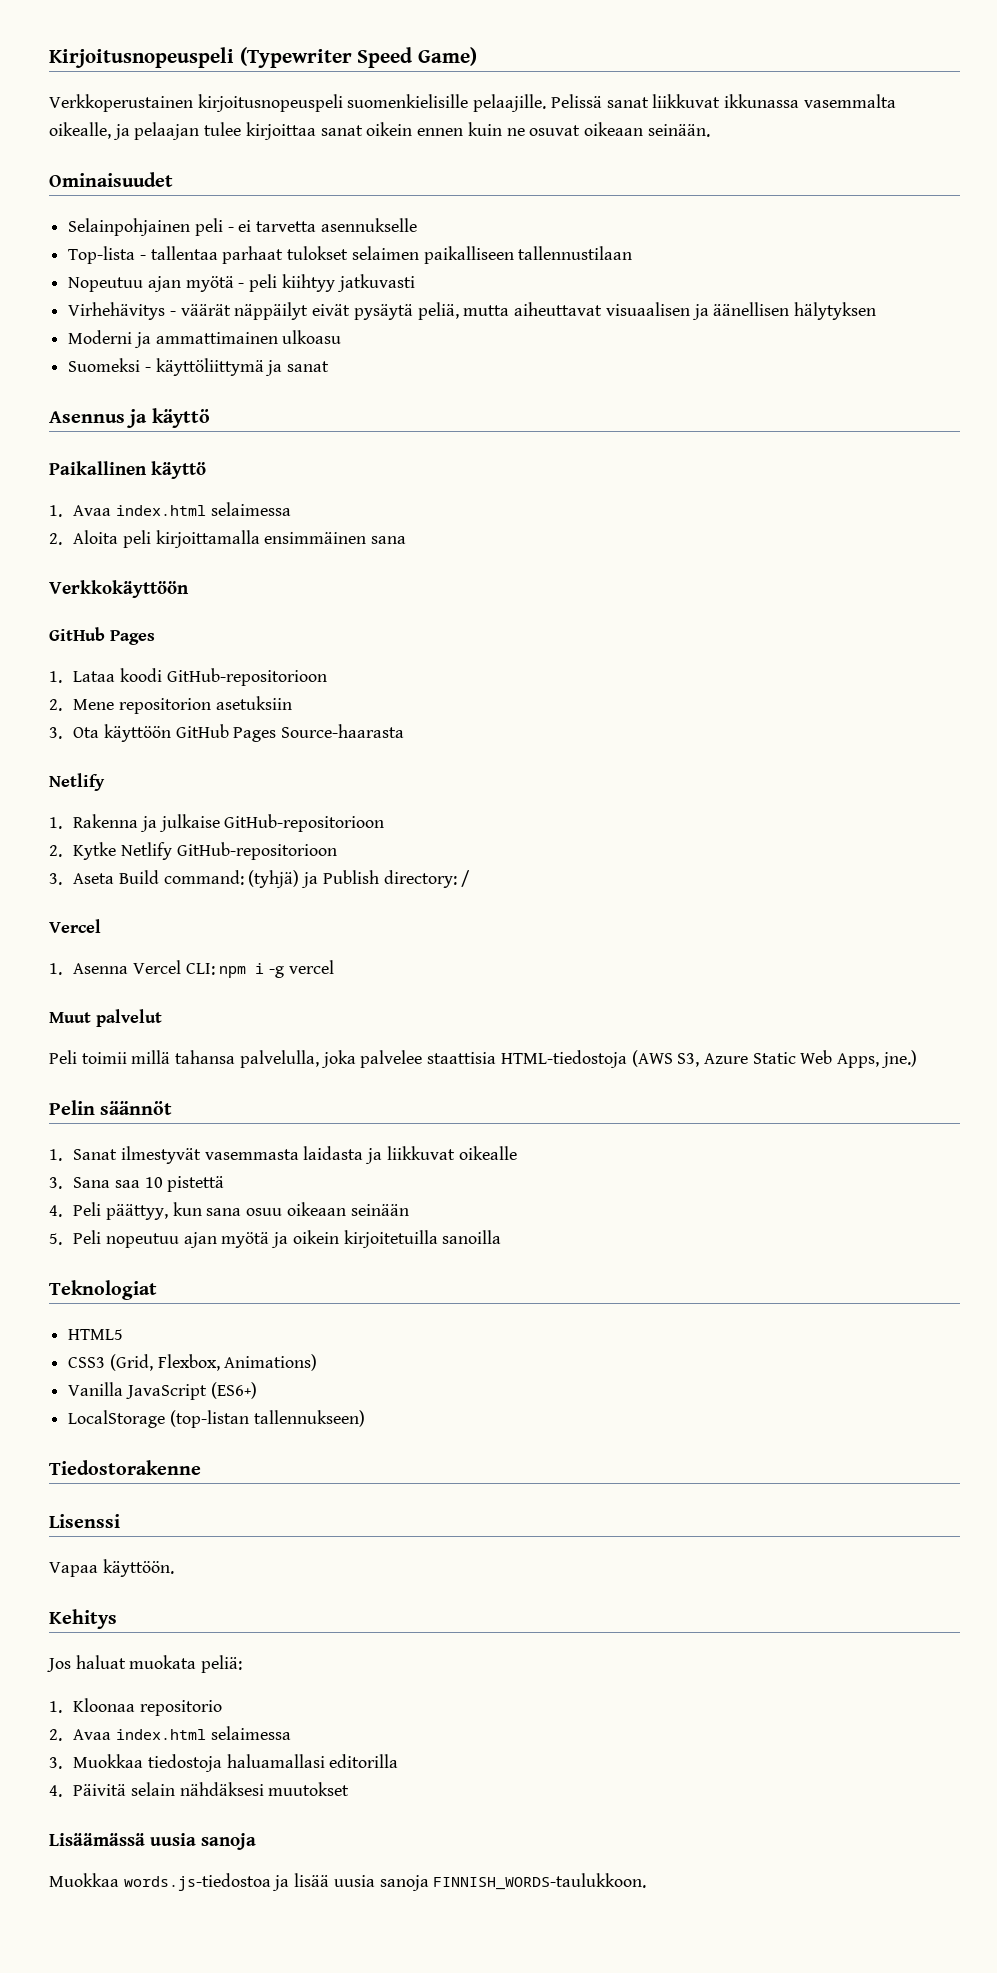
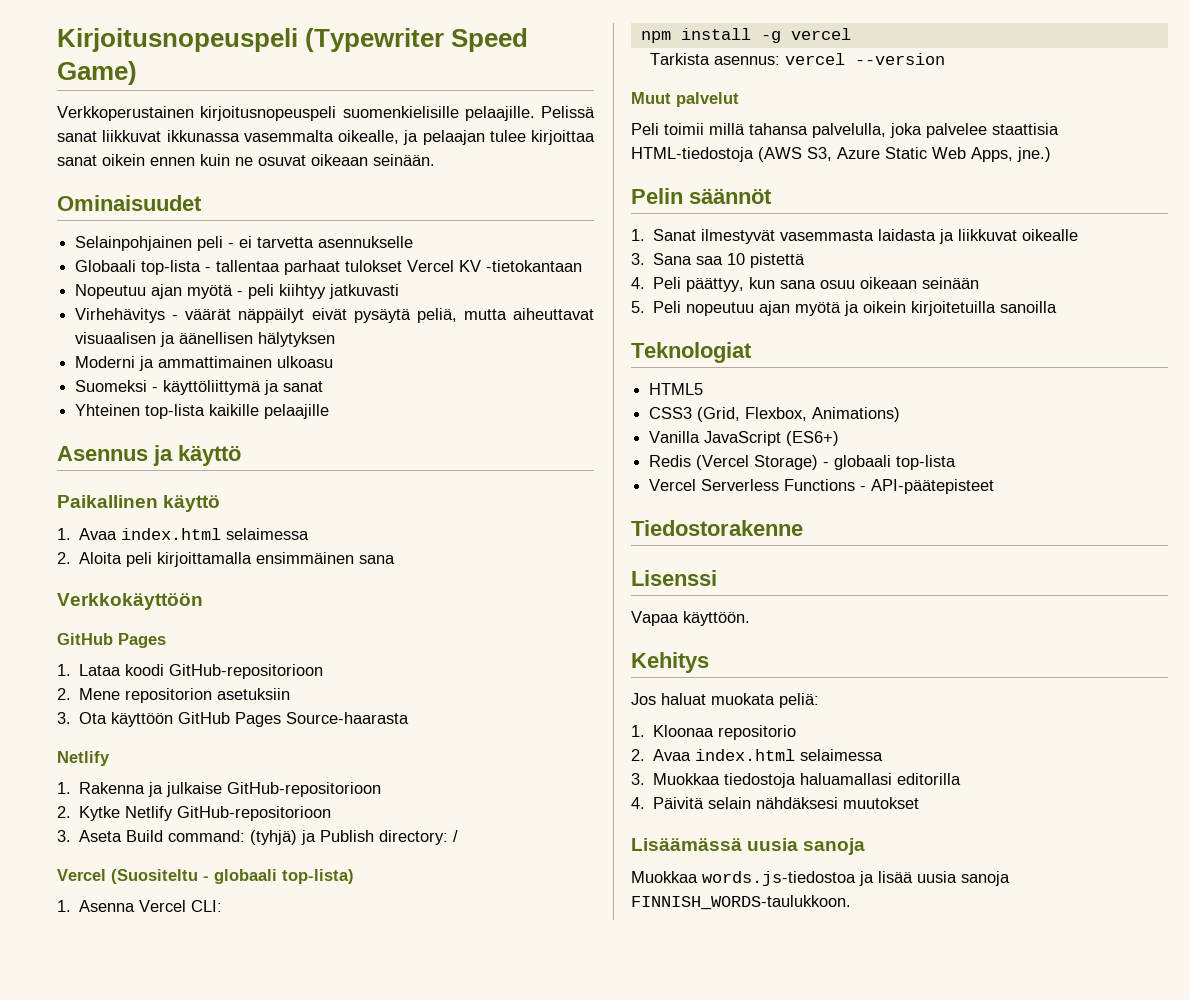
[68,246,136,264] Top-lista -> [75,260,202,275] Globaali top-lista
[351,246,633,264] selaimen paikalliseen tallennustilaan -> [407,260,583,272] Vercel KV -tietokantaan
(330, 366) none -> [75,404,330,419] // Yhteinen top-lista kaikille pelaajille
(101, 926) none -> [111,869,354,884] (Suositeltu - globaali top-lista)
[219,963,265,978] npm i -> [640,28,751,43] // npm install
(334, 967) none -> [649,53,945,65] // Tarkista asennus: vercel --version
[68,1410,365,1428] LocalStorage (top-listan tallennukseen) -> [649,455,957,470] [649,479,995,494] Redis (Vercel Storage) - globaali top-lista // Vercel Serverless Functions - API-päätepisteet

